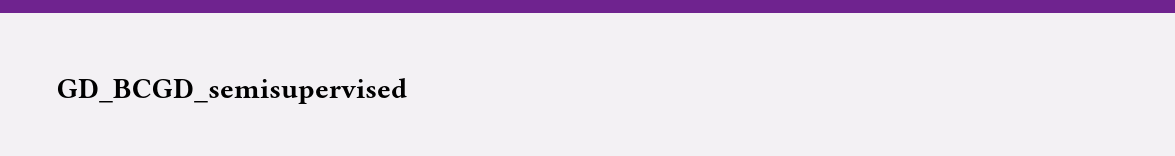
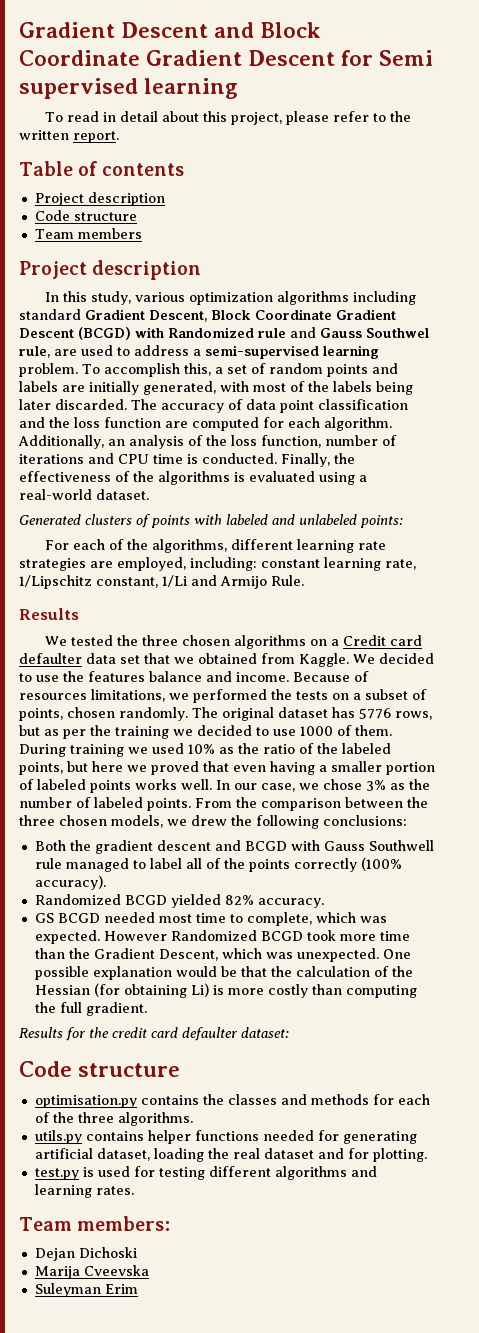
[57,78,407,104] GD_BCGD_semisupervised -> [19,22,322,38] [19,50,434,66] [19,78,239,99] [44,111,411,125] [19,130,119,143] [19,161,184,176] [34,192,165,206] [34,210,137,221] [34,228,142,239] [19,260,202,280] [44,291,416,305] [19,309,396,322] [19,327,429,340] [19,345,379,359] [19,363,398,377] [19,381,413,395] [19,399,408,413] [19,417,392,431] [18,435,397,449] [19,453,355,467] [19,471,367,485] [19,489,149,500] [19,514,403,528] [44,539,386,553] [19,557,416,571] [19,575,304,589] [19,608,79,620] [44,635,422,649] [19,653,434,667] [19,671,369,682] [19,689,427,703] [19,707,432,721] [19,725,392,739] [19,743,391,757] [19,761,435,775] [19,779,430,793] [19,797,428,811] [19,815,407,829] [34,840,434,854] [34,857,402,872] [34,875,106,890] [34,894,324,908] [34,912,387,926] [34,930,410,944] [34,948,411,962] [34,966,413,980] [34,983,417,998] [34,1002,147,1016] [19,1027,289,1041] [19,1061,181,1077] [34,1094,430,1108] [34,1112,193,1126] [34,1130,417,1144] [34,1148,427,1162] [34,1166,377,1180] [34,1184,134,1198] [19,1216,171,1231] [34,1247,137,1261] [34,1265,149,1279] [34,1283,138,1297] Gradient Descent and Block Coordinate Gradient Descent for Semi supervised learning // To read in detail about this project, please refer to the written report. // Table of contents // Project description // Code structure // Team members // Project description // In this study, various optimization algorithms including standard Gradient Descent, Block Coordinate Gradient Descent (BCGD) with Randomized rule and Gauss Southwel rule, are used to address a semi-supervised learning problem. To accomplish this, a set of random points and labels are initially generated, with most of the labels being later discarded. The accuracy of data point classification and the loss function are computed for each algorithm. Additionally, an analysis of the loss function, number of iterations and CPU time is conducted. Finally, the effectiveness of the algorithms is evaluated using a real-world dataset. // Generated clusters of points with labeled and unlabeled points: // For each of the algorithms, different learning rate strategies are employed, including: constant learning rate, 1/Lipschitz constant, 1/Li and Armijo Rule. // Results // We tested the three chosen algorithms on a Credit card defaulter data set that we obtained from Kaggle. We decided to use the features balance and income. Because of resources limitations, we performed the tests on a subset of points, chosen randomly. The original dataset has 5776 rows, but as per the training we decided to use 1000 of them. During training we used 10% as the ratio of the labeled points, but here we proved that even having a smaller portion of labeled points works well. In our case, we chose 3% as the number of labeled points. From the comparison between the three chosen models, we drew the following conclusions: // Both the gradient descent and BCGD with Gauss Southwell rule managed to label all of the points correctly (100% accuracy). // Randomized BCGD yielded 82% accuracy. // GS BCGD needed most time to complete, which was expected. However Randomized BCGD took more time than the Gradient Descent, which was unexpected. One possible explanation would be that the calculation of the Hessian (for obtaining Li) is more costly than computing the full gradient. // Results for the credit card defaulter dataset: // Code structure // optimisation.py contains the classes and methods for each of the three algorithms. // utils.py contains helper functions needed for generating artificial dataset, loading the real dataset and for plotting. // test.py is used for testing different algorithms and learning rates. // Team members: // Dejan Dichoski // Marija Cveevska // Suleyman Erim

